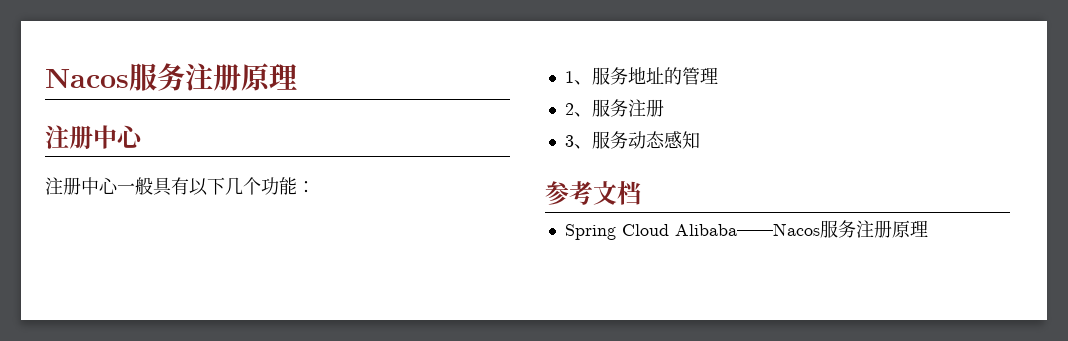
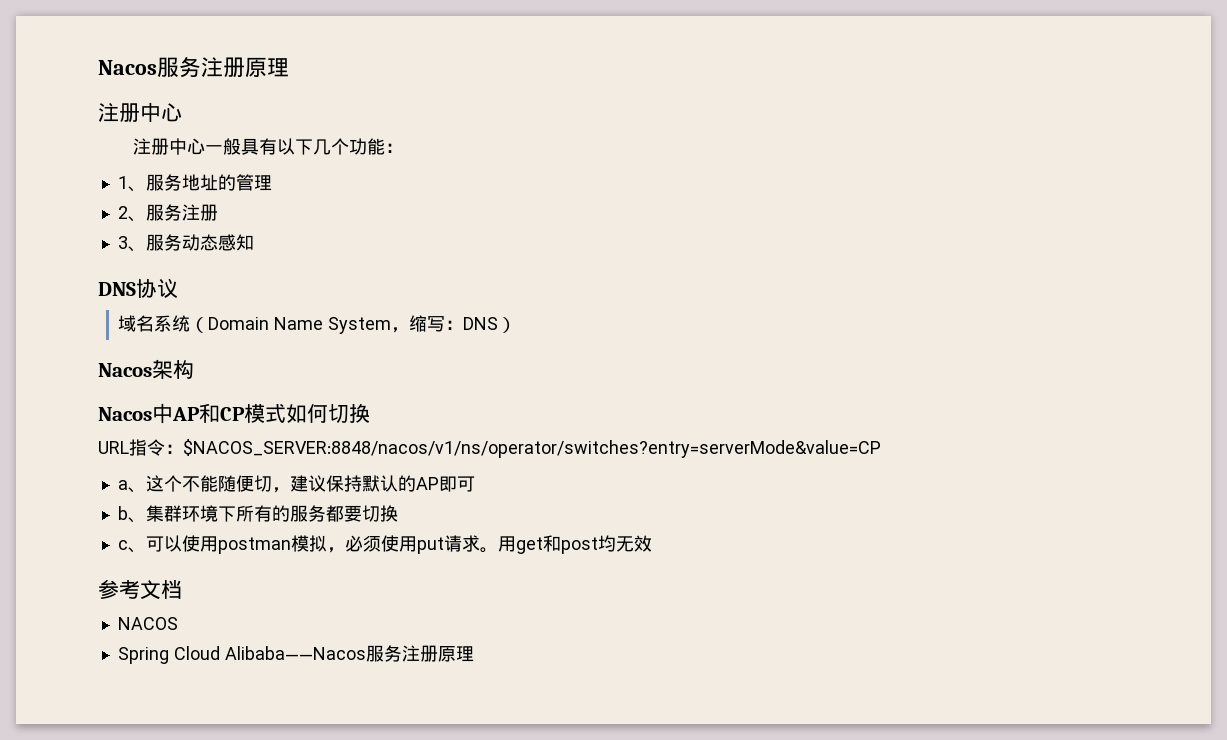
(700, 140) none -> [98,279,178,298] [118,315,517,334] [98,359,194,379] [98,403,370,424] [98,439,881,458] [117,475,475,493] [117,505,398,523] [117,535,652,554] // DNS协议 // 域名系统（Domain Name System，缩写：DNS） // Nacos架构 // Nacos中AP和CP模式如何切换 // URL指令：$NACOS_SERVER:8848/nacos/v1/ns/operator/switches?entry=serverMode&value=CP // a、这个不能随便切，建议保持默认的AP即可 // b、集群环境下所有的服务都要切换 // c、可以使用postman模拟，必须使用put请求。用get和post均无效
(641, 193) none -> [117,617,178,630] // NACOS

